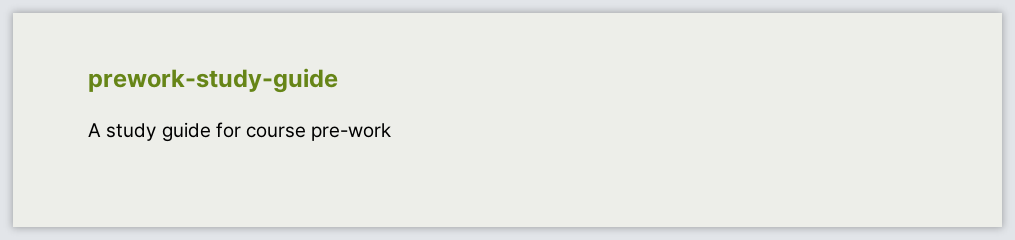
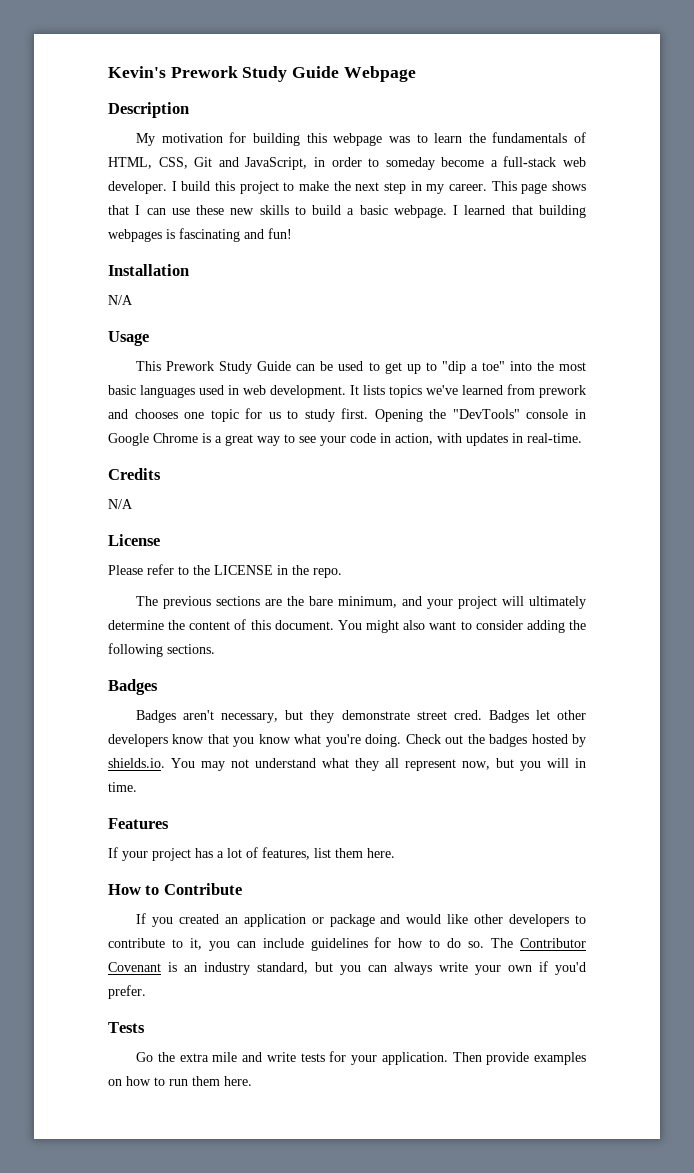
[88,68,338,93] [88,122,392,142] prework-study-guide // A study guide for course pre-work -> [108,66,416,82] [108,102,189,118] [136,132,587,146] [108,156,586,170] [108,181,586,194] [108,205,586,218] [108,228,292,242] [108,264,189,276] [108,295,133,305] [108,331,149,346] [136,361,587,374] [108,384,586,398] [108,408,587,422] [108,433,582,446] [108,468,161,480] [108,499,133,509] [108,534,160,546] [108,564,342,578] [136,596,586,609] [108,619,586,633] [108,643,215,657] [108,679,158,695] [136,710,587,723] [108,734,586,747] [108,758,586,771] [108,782,137,792] [108,818,169,829] [108,847,395,861] [108,883,242,895] [136,913,586,927] [108,937,586,951] [108,961,586,975] [108,985,146,999] [108,1022,145,1033] [136,1051,587,1065] [108,1076,252,1086] Kevin's Prework Study Guide Webpage // Description // My motivation for building this webpage was to learn the fundamentals of HTML, CSS, Git and JavaScript, in order to someday become a full-stack web developer. I build this project to make the next step in my career. This page shows that I can use these new skills to build a basic webpage. I learned that building webpages is fascinating and fun! // Installation // N/A // Usage // This Prework Study Guide can be used to get up to "dip a toe" into the most basic languages used in web development. It lists topics we've learned from prework and chooses one topic for us to study first. Opening the "DevTools" console in Google Chrome is a great way to see your code in action, with updates in real-time. // Credits // N/A // License // Please refer to the LICENSE in the repo. // The previous sections are the bare minimum, and your project will ultimately determine the content of this document. You might also want to consider adding the following sections. // Badges // Badges aren't necessary, but they demonstrate street cred. Badges let other developers know that you know what you're doing. Check out the badges hosted by shields.io. You may not understand what they all represent now, but you will in time. // Features // If your project has a lot of features, list them here. // How to Contribute // If you created an application or package and would like other developers to contribute to it, you can include guidelines for how to do so. The Contributor Covenant is an industry standard, but you can always write your own if you'd prefer. // Tests // Go the extra mile and write tests for your application. Then provide examples on how to run them here.

